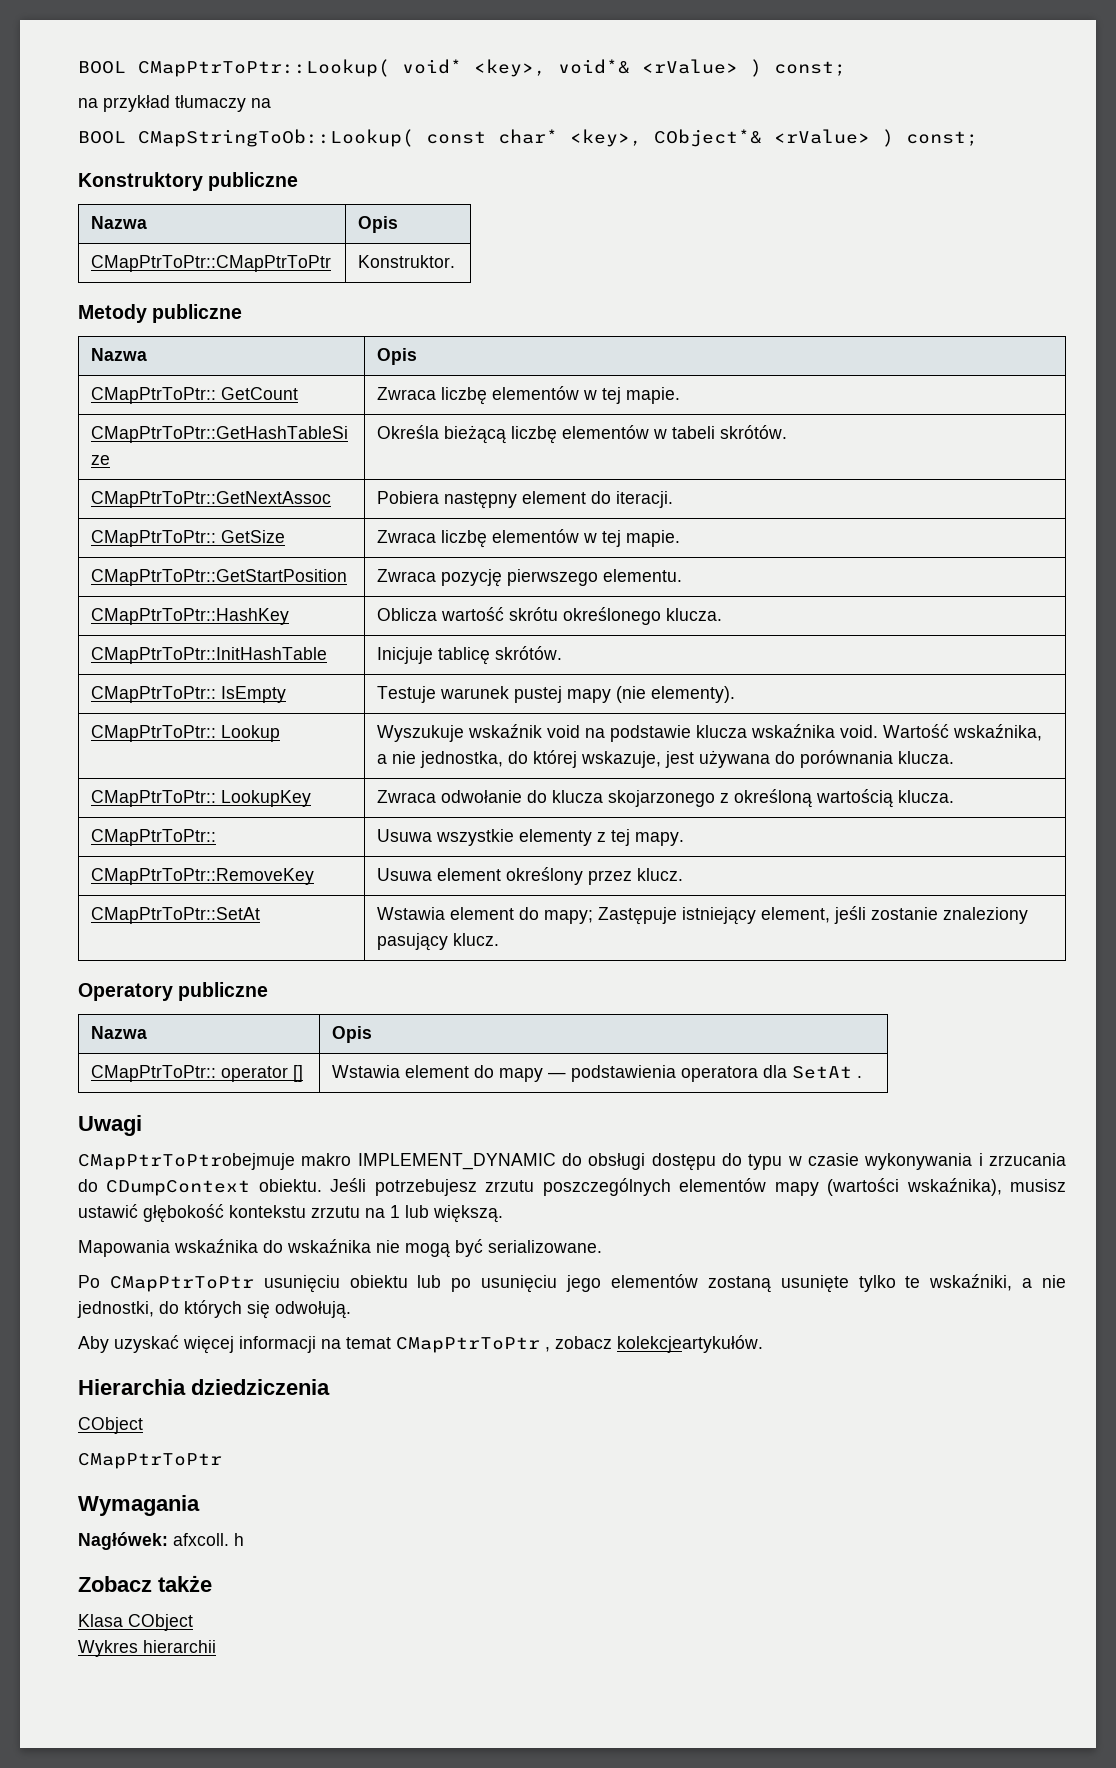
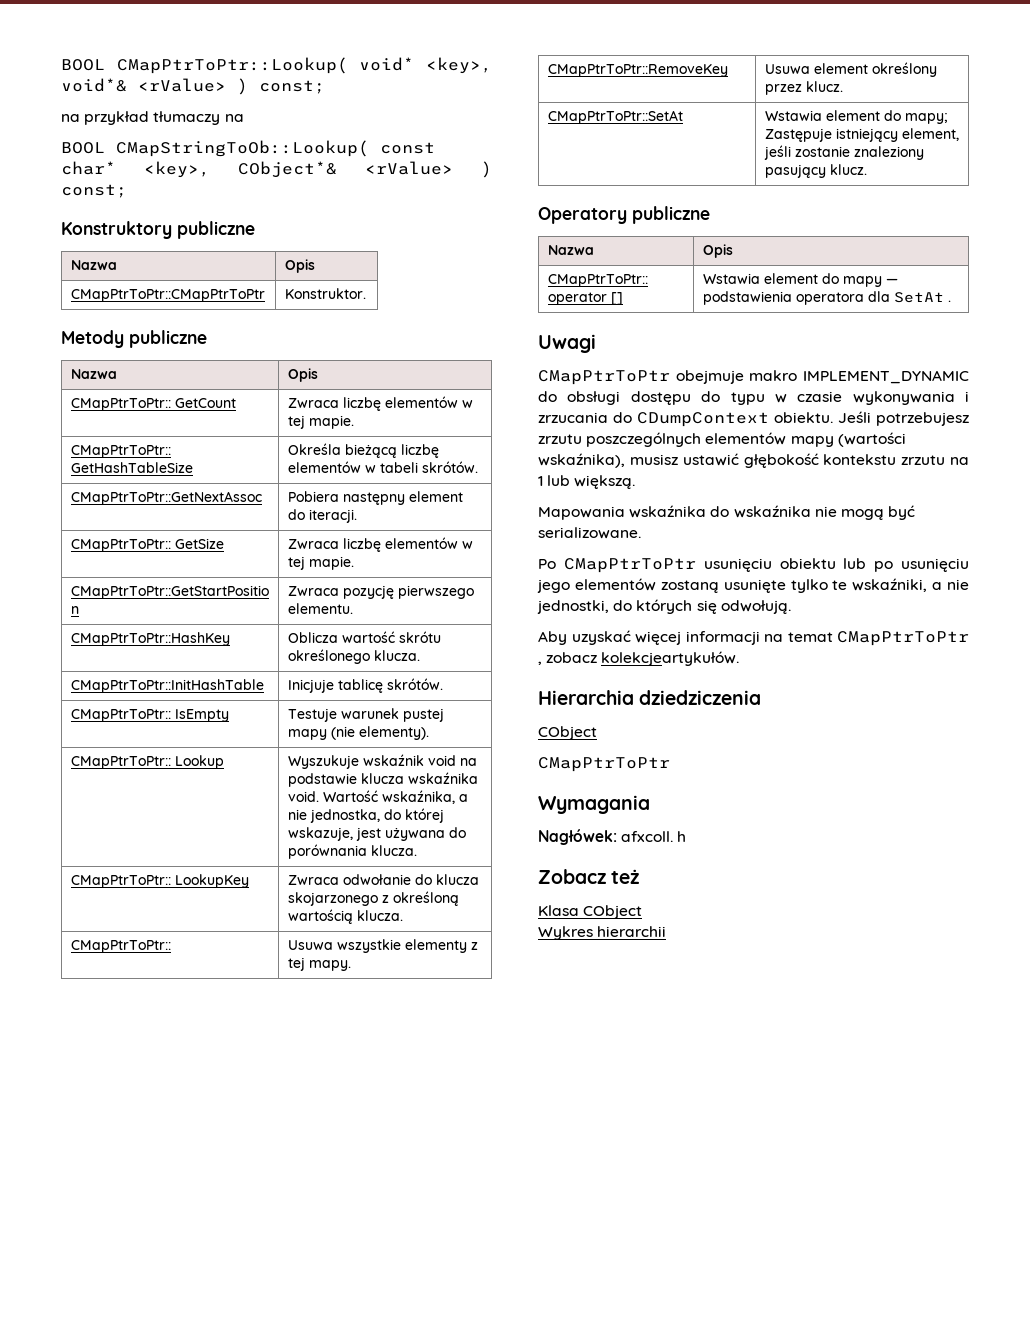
[78,1153,295,1170] CMapPtrToPtrobejmuje -> [538,370,744,385] CMapPtrToPtr obejmuje
[158,1575,212,1592] także -> [611,869,641,884] też

